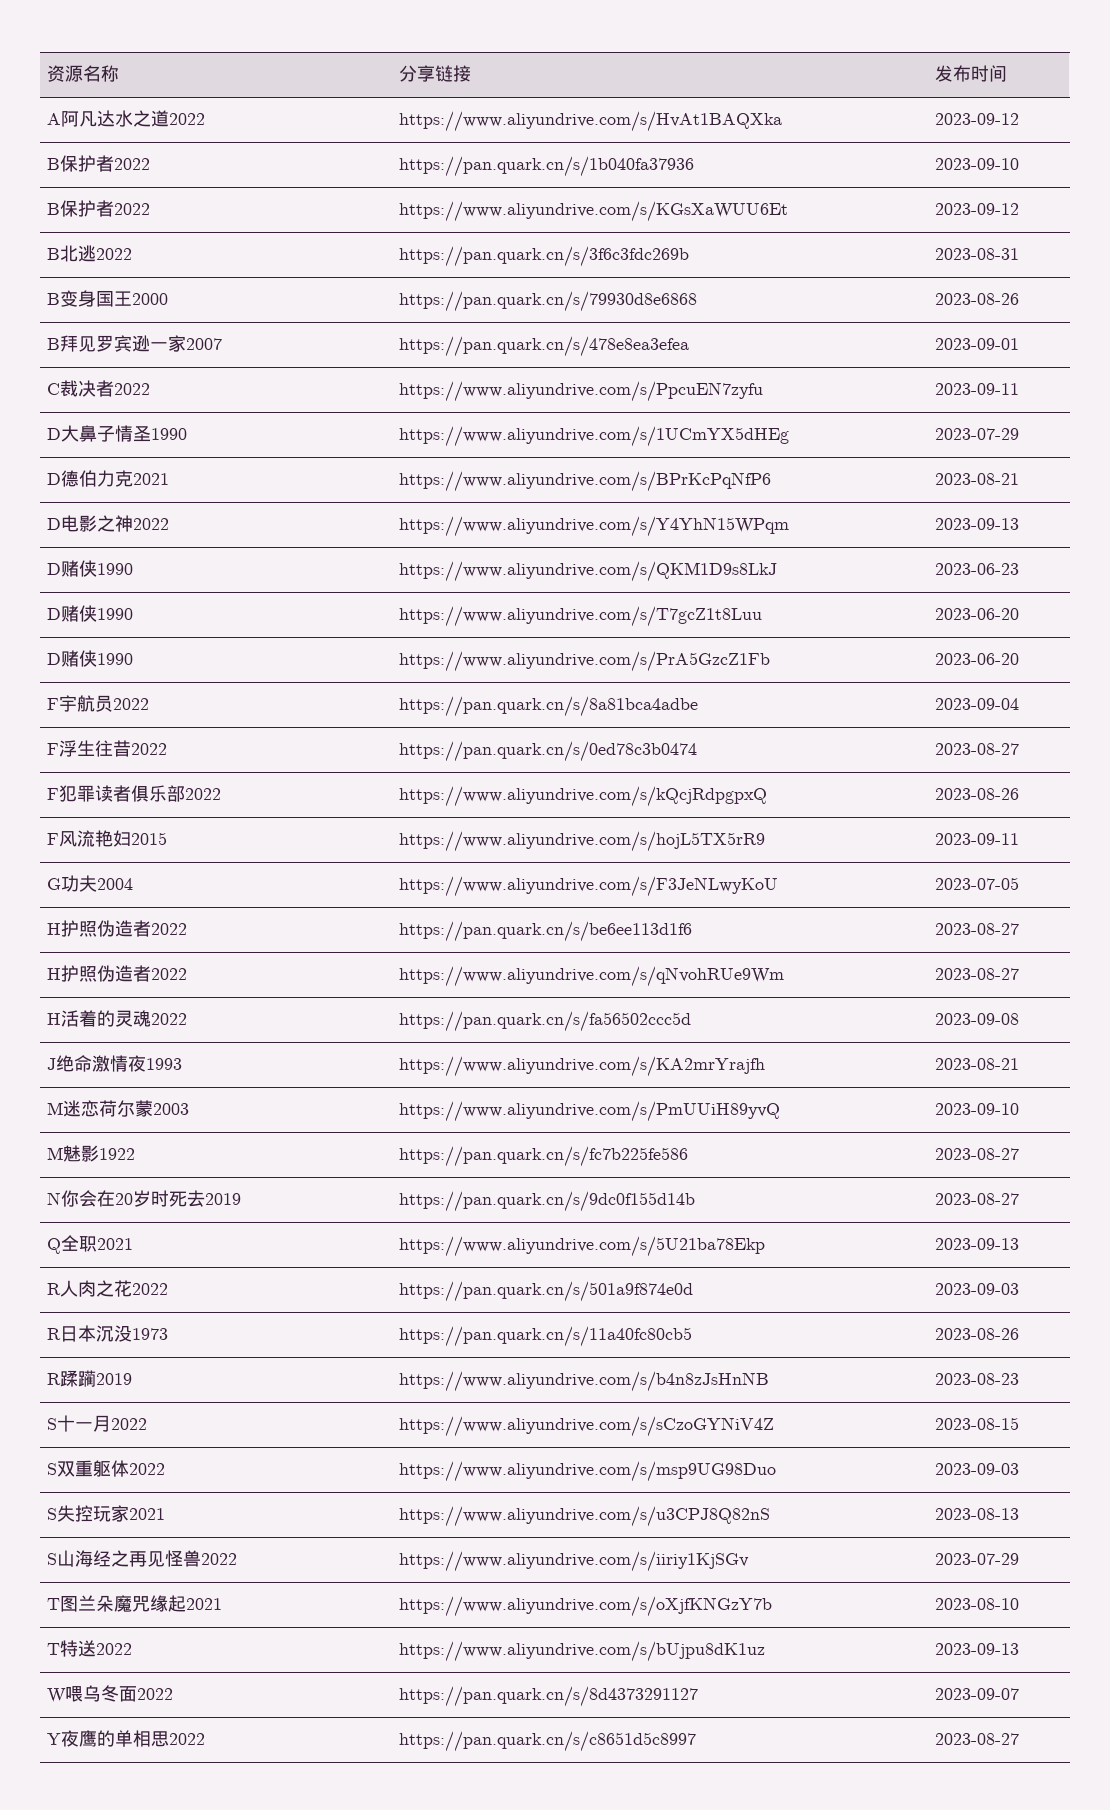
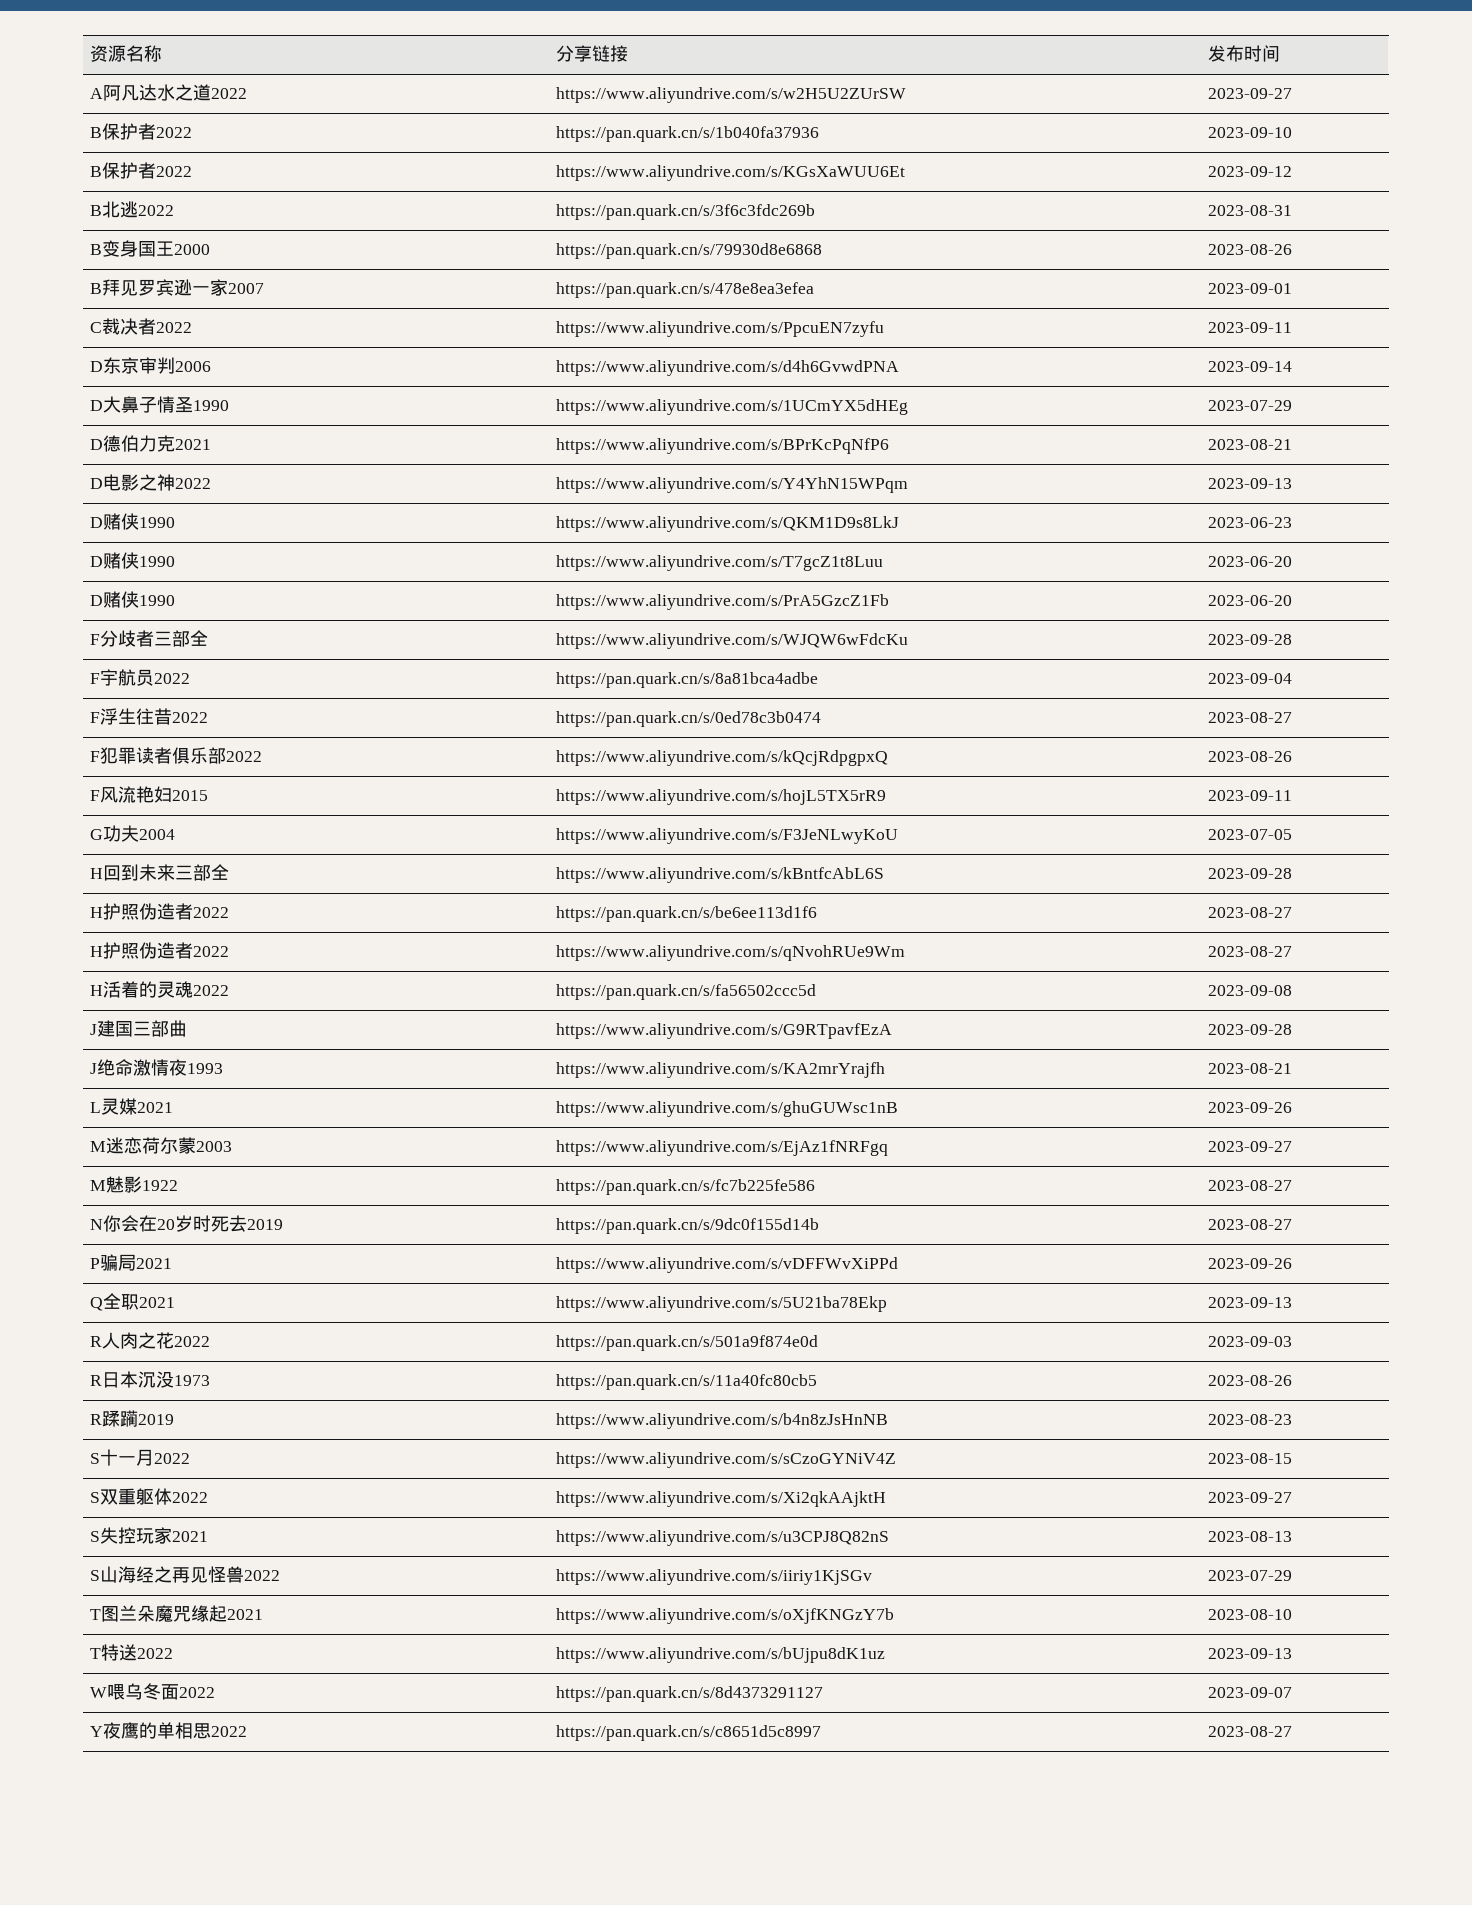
[399,111,783,132] [935,113,1020,125] https://www.aliyundrive.com/s/HvAt1BAQXka | 2023-09-12 -> [556,87,907,103] [1208,88,1293,99] https://www.aliyundrive.com/s/w2H5U2ZUrSW | 2023-09-27
(1020, 389) none -> [90,357,212,374] [556,360,900,376] [1208,361,1293,372] // D东京审判2006 | https://www.aliyundrive.com/s/d4h6GvwdPNA | 2023-09-14
(1020, 659) none -> [90,630,209,647] [556,633,909,649] [1208,634,1293,645] // F分歧者三部全 | https://www.aliyundrive.com/s/WJQW6wFdcKu | 2023-09-28
(1020, 883) none -> [90,864,230,881] [556,867,885,883] [1208,868,1293,879] // H回到未来三部全 | https://www.aliyundrive.com/s/kBntfcAbL6S | 2023-09-28
(1020, 1019) none -> [90,1020,188,1037] [556,1023,893,1039] [1208,1024,1293,1035] // J建国三部曲 | https://www.aliyundrive.com/s/G9RTpavfEzA | 2023-09-28
(1020, 1064) none -> [90,1098,174,1115] [556,1101,899,1117] [1208,1102,1293,1113] // L灵媒2021 | https://www.aliyundrive.com/s/ghuGUWsc1nB | 2023-09-26
[399,1101,781,1122] [935,1103,1020,1115] https://www.aliyundrive.com/s/PmUUiH89yvQ | 2023-09-10 -> [556,1140,889,1156] [1208,1141,1293,1152] https://www.aliyundrive.com/s/EjAz1fNRFgq | 2023-09-27
(1020, 1199) none -> [90,1254,173,1271] [556,1257,899,1273] [1208,1258,1293,1269] // P骗局2021 | https://www.aliyundrive.com/s/vDFFWvXiPPd | 2023-09-26
[399,1461,777,1482] [935,1463,1020,1475] https://www.aliyundrive.com/s/msp9UG98Duo | 2023-09-03 -> [556,1491,887,1507] [1208,1492,1293,1503] https://www.aliyundrive.com/s/Xi2qkAAjktH | 2023-09-27

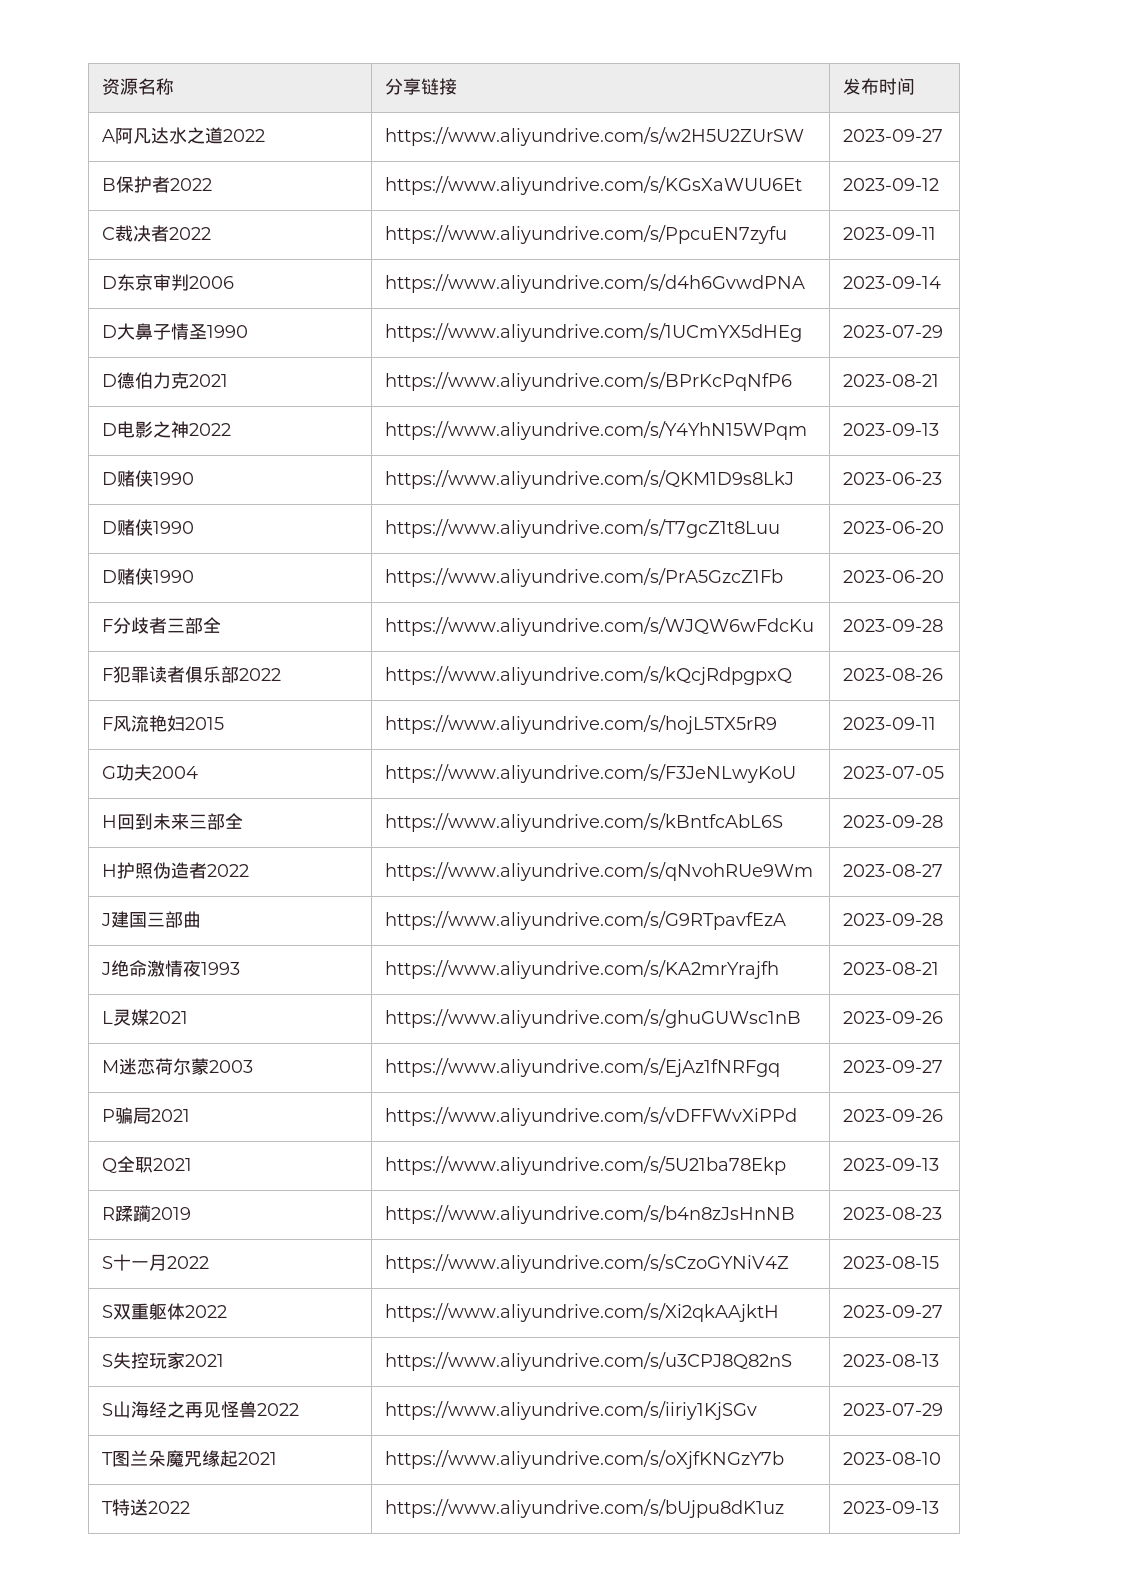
[90,123,193,140] [556,126,820,142] [1208,127,1293,138] // B保护者2022 | https://pan.quark.cn/s/1b040fa37936 | 2023-09-10 -> (944, 135) none
[90,201,175,218] [556,204,816,220] [1208,205,1293,216] [90,240,211,257] [556,243,823,259] [1208,244,1293,255] [90,279,265,296] [556,282,815,298] [1208,283,1293,294] // B北逃2022 | https://pan.quark.cn/s/3f6c3fdc269b | 2023-08-31 // B变身国王2000 | https://pan.quark.cn/s/79930d8e6868 | 2023-08-26 // B拜见罗宾逊一家2007 | https://pan.quark.cn/s/478e8ea3efea | 2023-09-01 -> (940, 184) none
[90,669,191,686] [556,672,819,688] [1208,673,1293,684] [90,708,209,725] [556,711,822,727] [1208,712,1293,723] // F宇航员2022 | https://pan.quark.cn/s/8a81bca4adbe | 2023-09-04 // F浮生往昔2022 | https://pan.quark.cn/s/0ed78c3b0474 | 2023-08-27 -> (944, 625) none
[90,903,230,920] [556,906,818,922] [1208,907,1293,918] // H护照伪造者2022 | https://pan.quark.cn/s/be6ee113d1f6 | 2023-08-27 -> (944, 821) none
[90,981,230,998] [556,984,817,1000] [1208,985,1293,996] // H活着的灵魂2022 | https://pan.quark.cn/s/fa56502ccc5d | 2023-09-08 -> (944, 870) none
[90,1176,179,1193] [556,1179,816,1195] [1208,1180,1293,1191] [90,1215,284,1232] [556,1218,820,1234] [1208,1219,1293,1230] // M魅影1922 | https://pan.quark.cn/s/fc7b225fe586 | 2023-08-27 // N你会在20岁时死去2019 | https://pan.quark.cn/s/9dc0f155d14b | 2023-08-27 -> (944, 1066) none
[90,1332,211,1349] [556,1335,819,1351] [1208,1336,1293,1347] [90,1371,211,1388] [556,1374,818,1390] [1208,1375,1293,1386] // R人肉之花2022 | https://pan.quark.cn/s/501a9f874e0d | 2023-09-03 // R日本沉没1973 | https://pan.quark.cn/s/11a40fc80cb5 | 2023-08-26 -> (940, 1164) none
[90,1683,216,1700] [556,1686,824,1702] [1208,1687,1293,1698] [90,1722,248,1739] [556,1725,822,1741] [1208,1726,1293,1737] // W喂乌冬面2022 | https://pan.quark.cn/s/8d4373291127 | 2023-09-07 // Y夜鹰的单相思2022 | https://pan.quark.cn/s/c8651d5c8997 | 2023-08-27 -> (940, 1507) none

